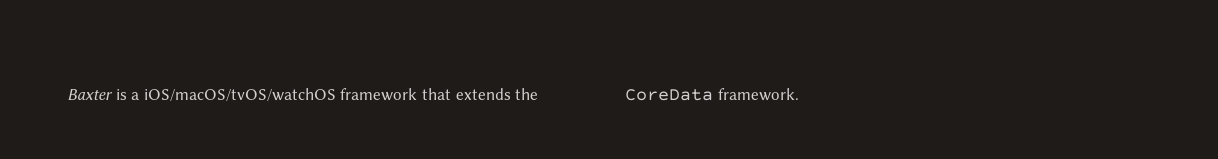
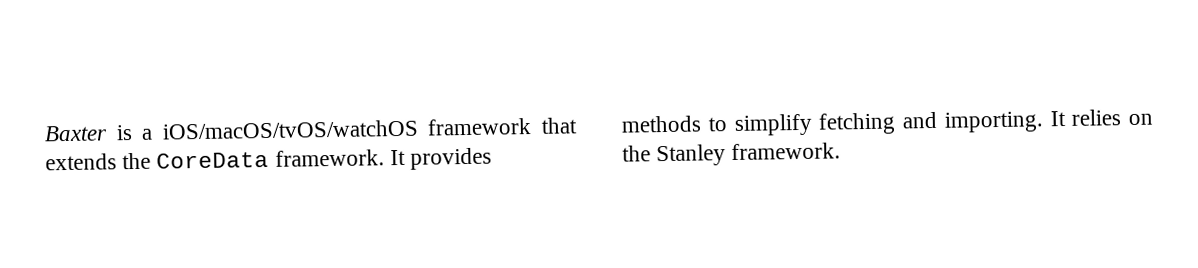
(799, 94) none -> [389,147,493,170] [621,109,1153,136] [622,142,842,167] It provides methods to simplify fetching and importing. It relies on the Stanley framework.

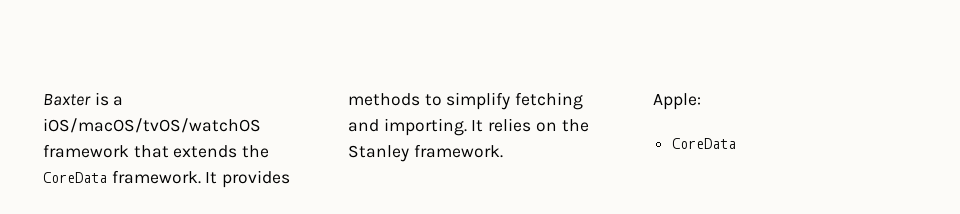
(842, 151) none -> [653,93,701,110] [672,138,737,149] // Apple: // CoreData

